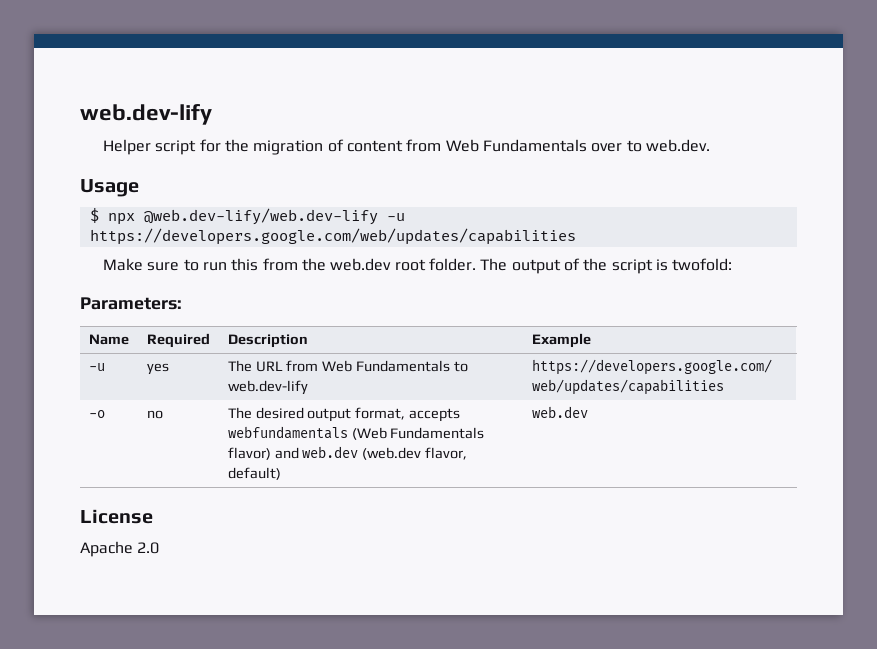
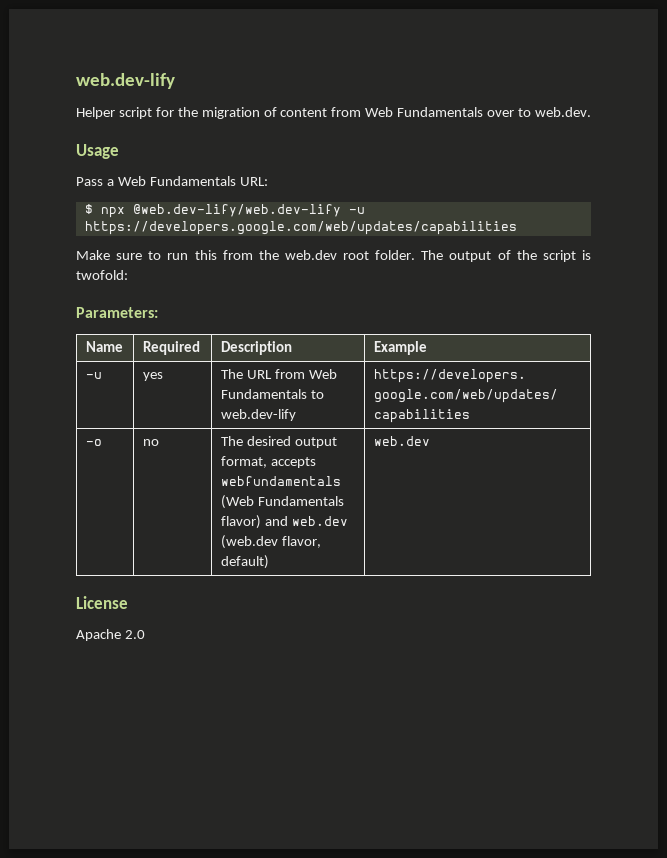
(139, 188) none -> [76,176,268,186] // Pass a Web Fundamentals URL:

